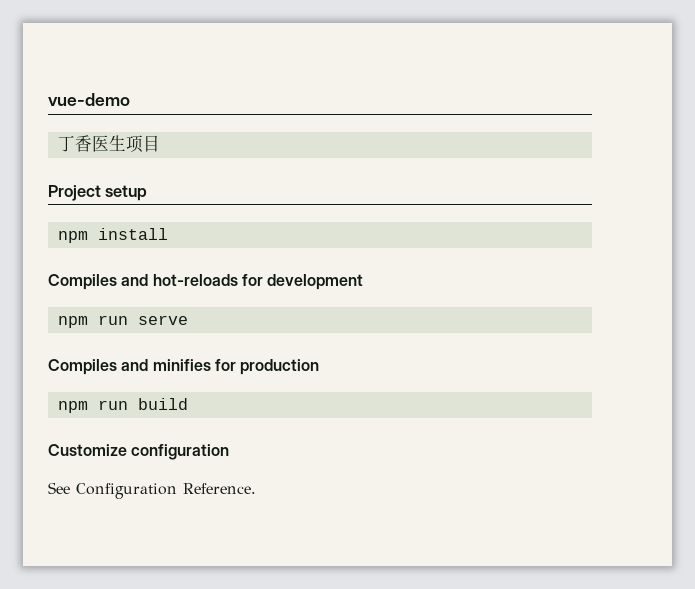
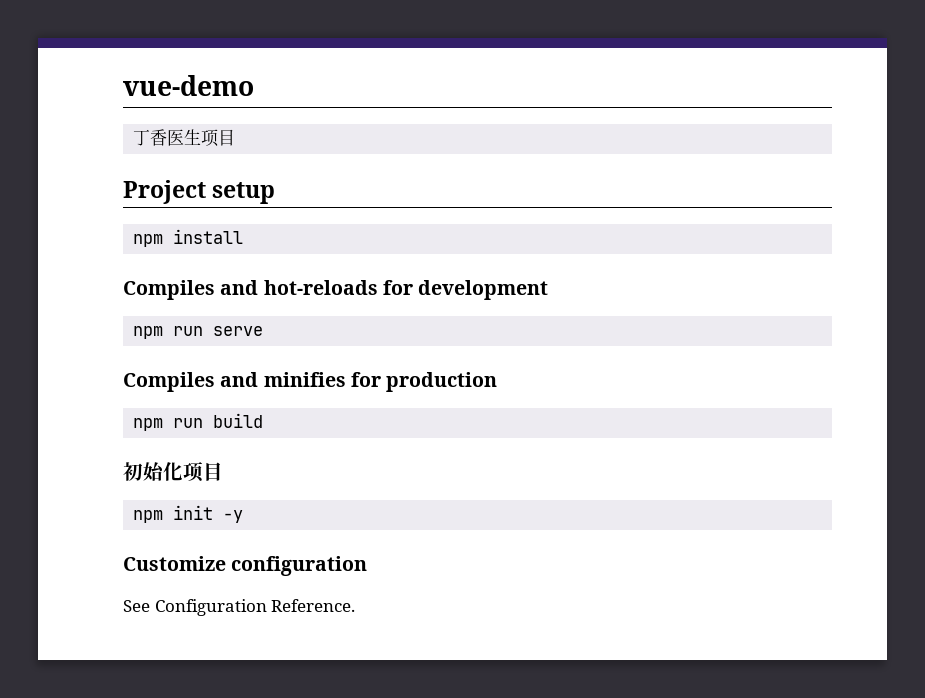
(188, 404) none -> [123,462,223,482] [133,505,244,523] // 初始化项目 // npm init -y

